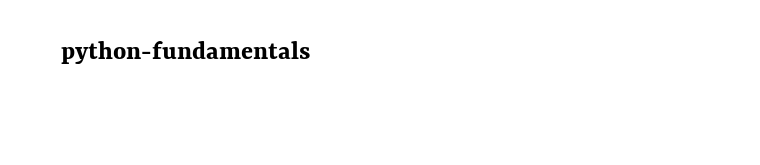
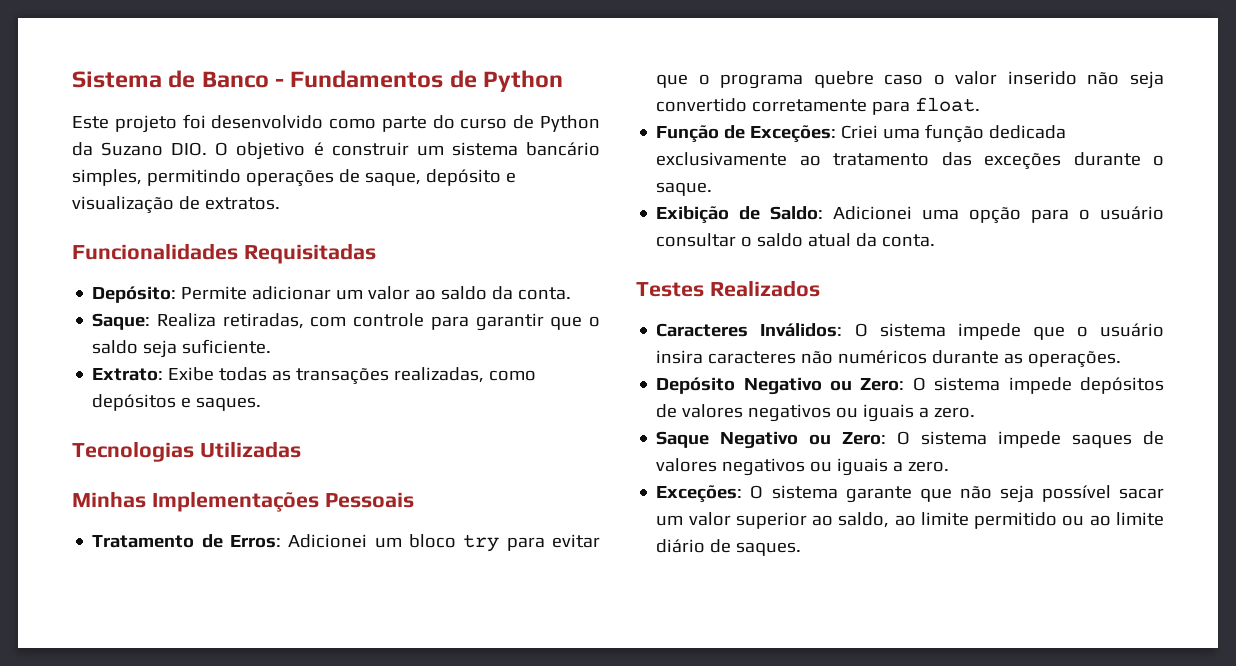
[61,41,310,64] python-fundamentals -> [72,70,564,92] [72,114,600,133] [72,142,600,160] [72,169,516,187] [72,196,280,214] [72,243,376,264] [92,286,572,303] [92,313,600,331] [92,339,272,358] [92,367,537,385] [92,394,262,411] [72,441,301,462] [72,491,414,512] [92,534,600,552] [656,71,1164,89] [656,97,981,115] [656,124,1067,143] [656,152,1164,170] [656,182,713,196] [656,206,1164,224] [656,233,936,247] [636,280,820,297] [656,323,1164,340] [656,350,1122,368] [656,377,1164,395] [656,404,976,422] [656,431,1164,449] [656,458,950,476] [656,485,1164,503] [656,512,1164,529] [656,539,802,556] Sistema de Banco - Fundamentos de Python // Este projeto foi desenvolvido como parte do curso de Python da Suzano DIO. O objetivo é construir um sistema bancário simples, permitindo operações de saque, depósito e visualização de extratos. // Funcionalidades Requisitadas // Depósito: Permite adicionar um valor ao saldo da conta. // Saque: Realiza retiradas, com controle para garantir que o saldo seja suficiente. // Extrato: Exibe todas as transações realizadas, como depósitos e saques. // Tecnologias Utilizadas // Minhas Implementações Pessoais // Tratamento de Erros: Adicionei um bloco try para evitar que o programa quebre caso o valor inserido não seja convertido corretamente para float. // Função de Exceções: Criei uma função dedicada exclusivamente ao tratamento das exceções durante o saque. // Exibição de Saldo: Adicionei uma opção para o usuário consultar o saldo atual da conta. // Testes Realizados // Caracteres Inválidos: O sistema impede que o usuário insira caracteres não numéricos durante as operações. // Depósito Negativo ou Zero: O sistema impede depósitos de valores negativos ou iguais a zero. // Saque Negativo ou Zero: O sistema impede saques de valores negativos ou iguais a zero. // Exceções: O sistema garante que não seja possível sacar um valor superior ao saldo, ao limite permitido ou ao limite diário de saques.

